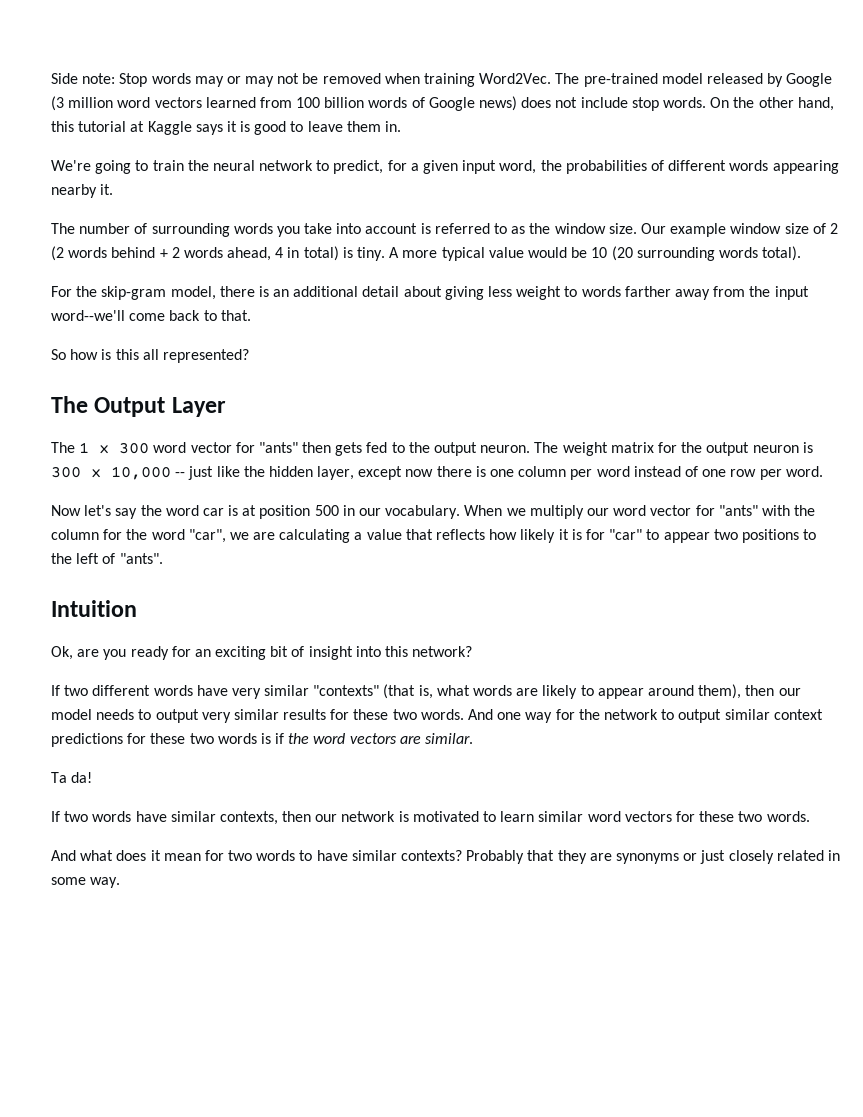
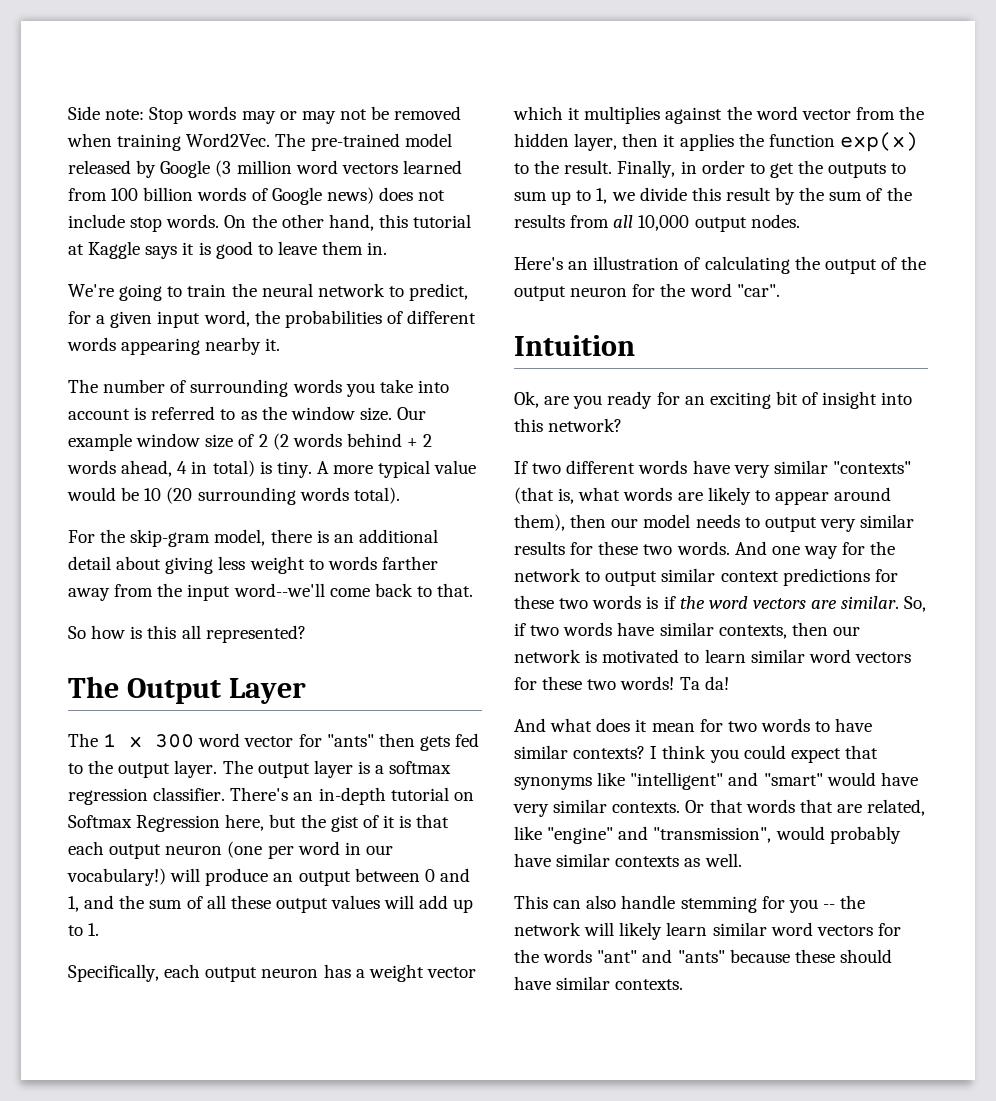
[480,442,813,456] [51,466,823,480] [51,505,816,519] [51,529,817,543] [51,553,163,564] neuron. The weight matrix for the output neuron is 300 x 10,000 -- just like the hidden layer, except now there is one column per word instead of one row per word. // Now let's say the word car is at position 500 in our vocabulary. When we multiply our word vector for "ants" with the column for the word "car", we are calculating a value that reflects how likely it is for "car" to appear two positions to the left of "ants". -> [174,760,452,778] [68,787,474,805] [68,814,450,832] [68,841,393,859] [67,868,470,886] [68,895,474,913] [68,923,100,936] [68,964,476,982] [513,106,925,124] [514,132,918,152] [514,160,907,178] [514,187,912,205] [514,214,800,232] [514,256,927,274] [514,283,780,301] layer. The output layer is a softmax regression classifier. There's an in-depth tutorial on Softmax Regression here, but the gist of it is that each output neuron (one per word in our vocabulary!) will produce an output between 0 and 1, and the sum of all these output values will add up to 1. // Specifically, each output neuron has a weight vector which it multiplies against the word vector from the hidden layer, then it applies the function exp(x) to the result. Finally, in order to get the outputs to sum up to 1, we divide this result by the sum of the results from all 10,000 output nodes. // Here's an illustration of calculating the output of the output neuron for the word "car".
[51,772,93,783] [51,811,60,822] // Ta da! // If -> [904,596,927,612] [514,623,526,636] So, if
[766,811,810,822] words. -> [620,676,729,690] words! Ta da!
[466,850,840,864] [51,877,121,888] Probably that they are synonyms or just closely related in some way. -> [650,745,878,763] [514,772,918,790] [513,799,926,817] [514,826,901,844] [514,853,742,867] [514,895,866,913] [514,922,901,940] [514,949,892,963] [514,976,684,990] I think you could expect that synonyms like "intelligent" and "smart" would have very similar contexts. Or that words that are related, like "engine" and "transmission", would probably have similar contexts as well. // This can also handle stemming for you -- the network will likely learn similar word vectors for the words "ant" and "ants" because these should have similar contexts.

